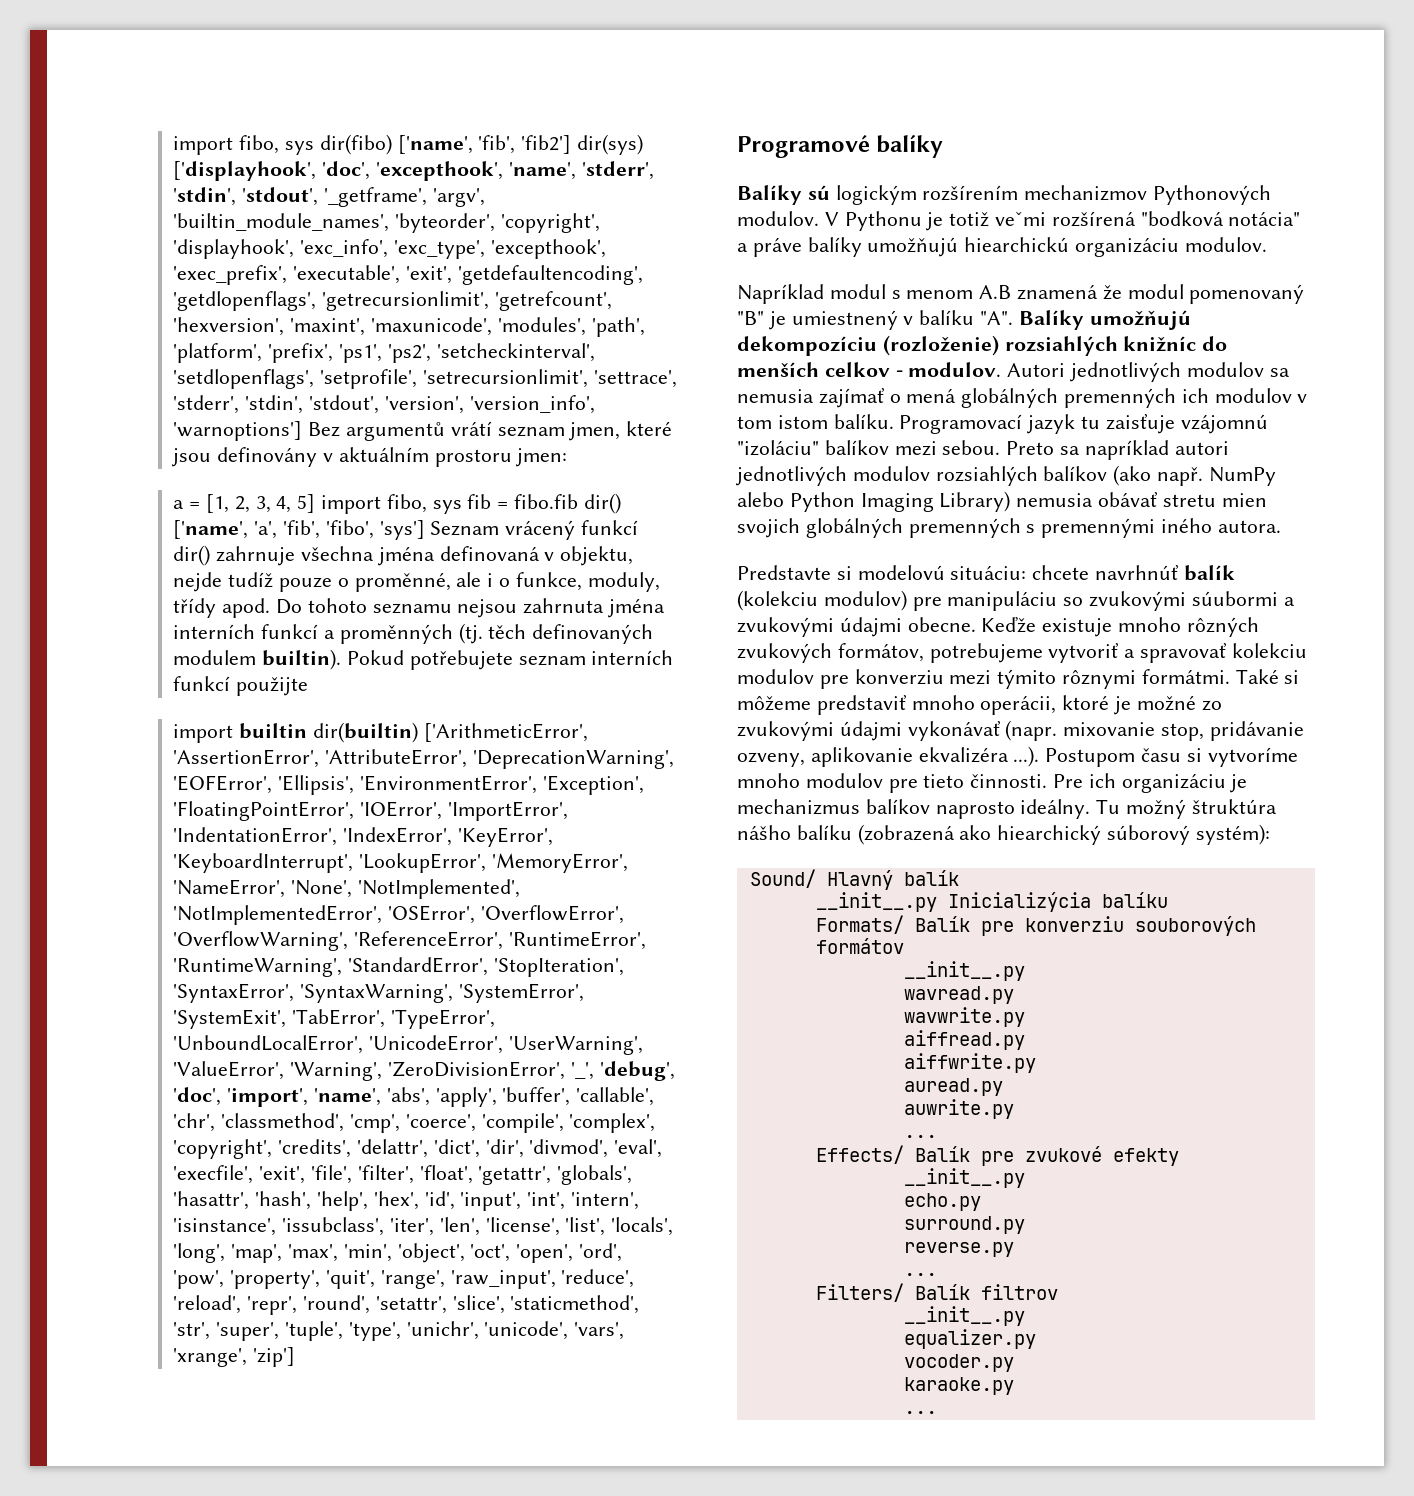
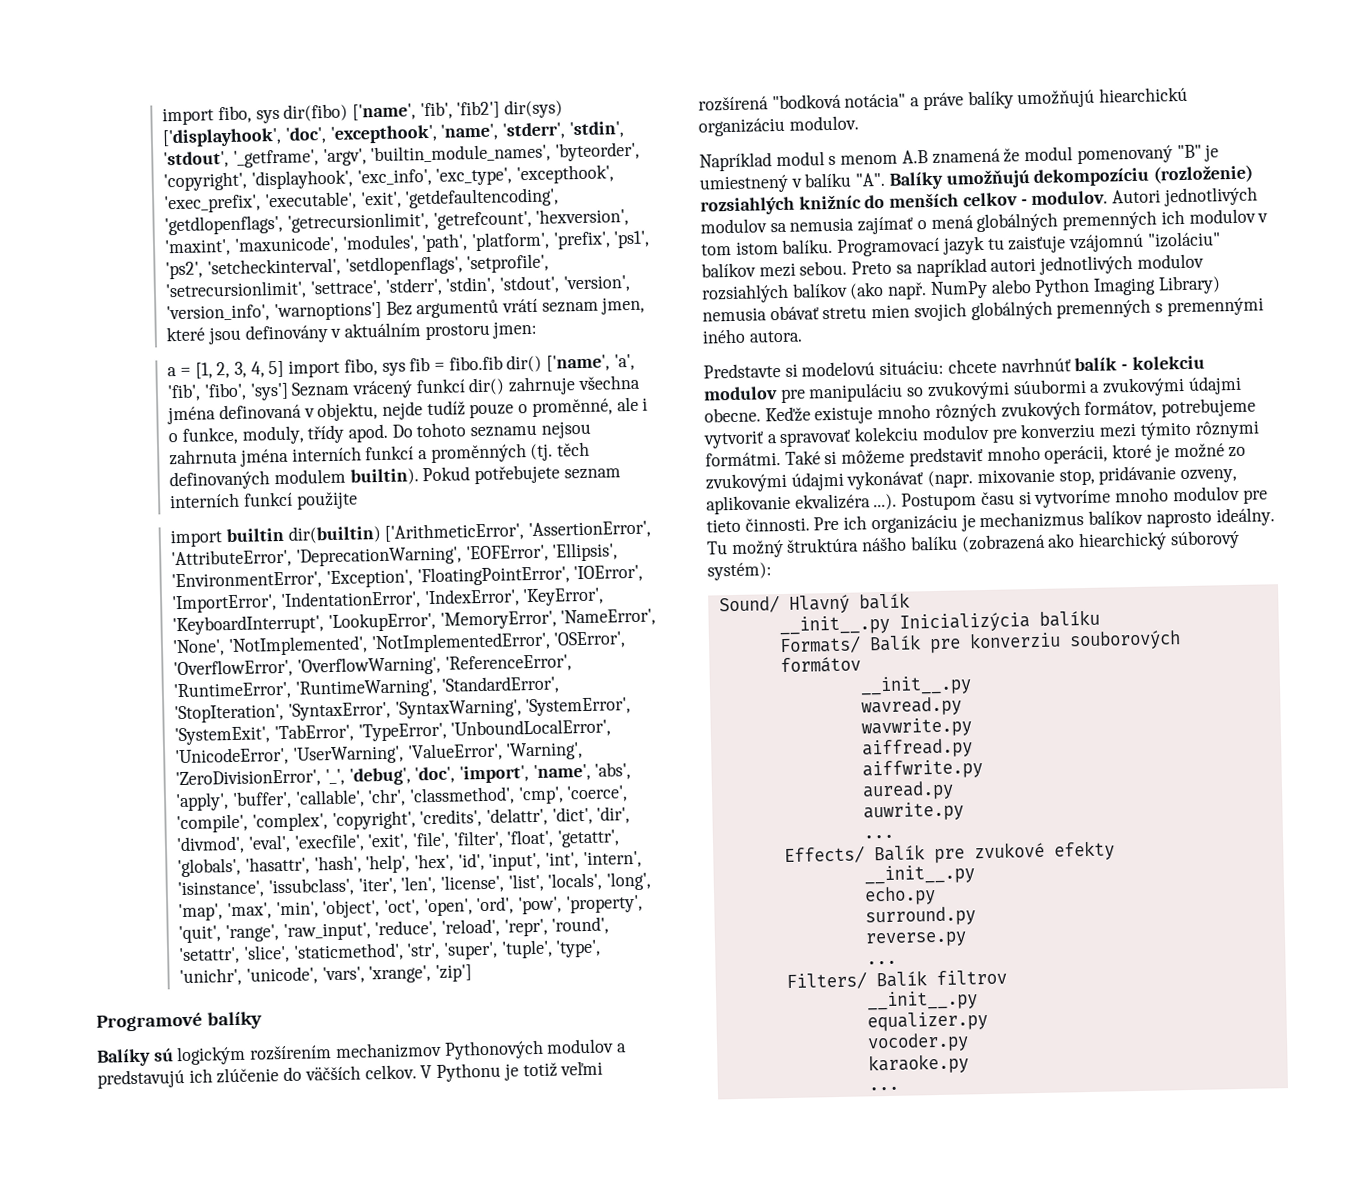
[737,211,819,226] modulov. -> [546,1038,628,1054] [97,1064,417,1089] modulov a predstavujú ich zlúčenie do väčších celkov.
[995,211,1047,226] veˇmi -> [560,1060,604,1076] veľmi
[737,590,907,611] (kolekciu modulov) -> [1121,355,1205,371] [703,386,778,401] - kolekciu modulov

